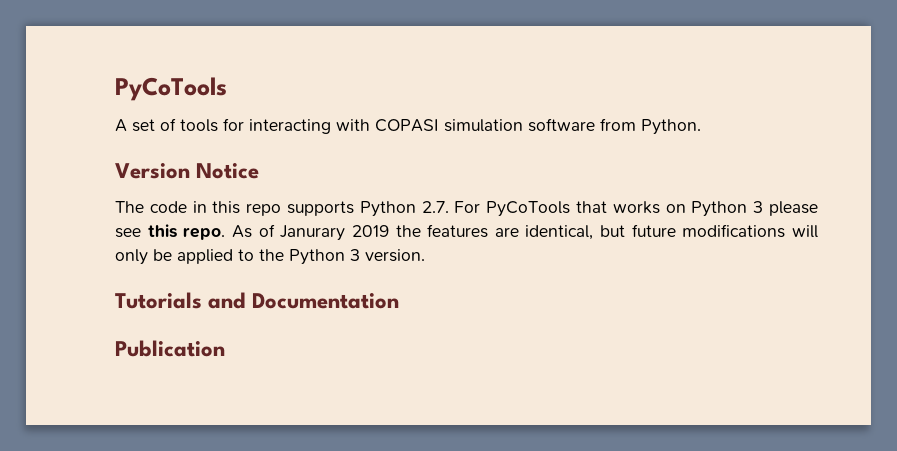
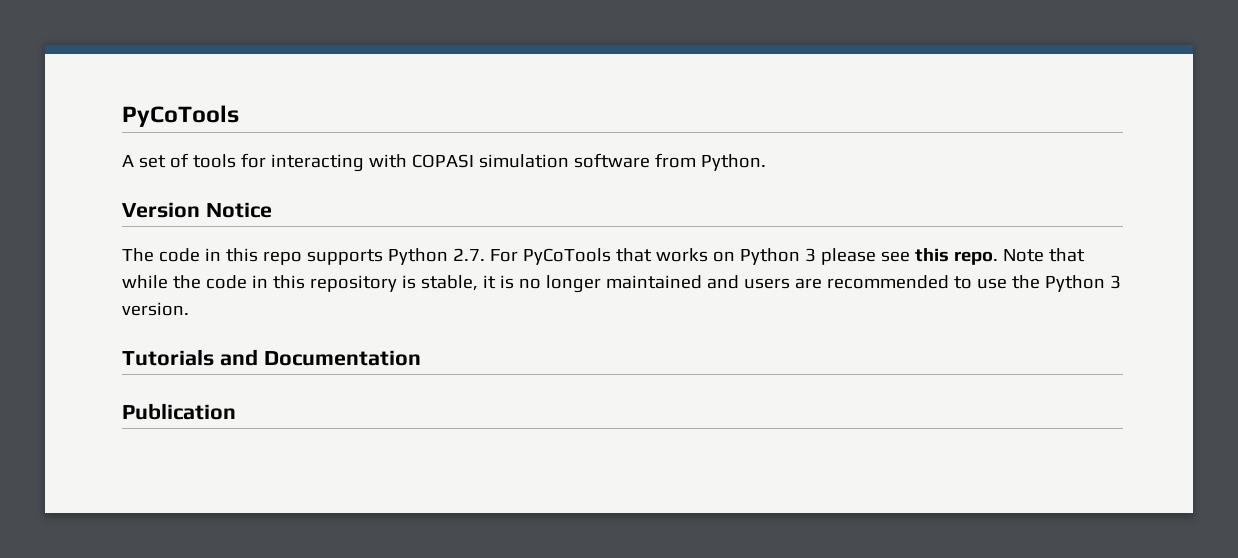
[231,224,818,241] [115,249,254,265] As of Janurary 2019 the features are identical, but future modifications will only be applied to -> [1002,248,1085,262] [122,275,1007,293] Note that while the code in this repository is stable, it is no longer maintained and users are recommended to use

